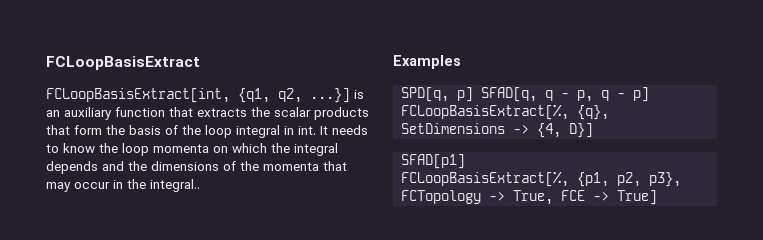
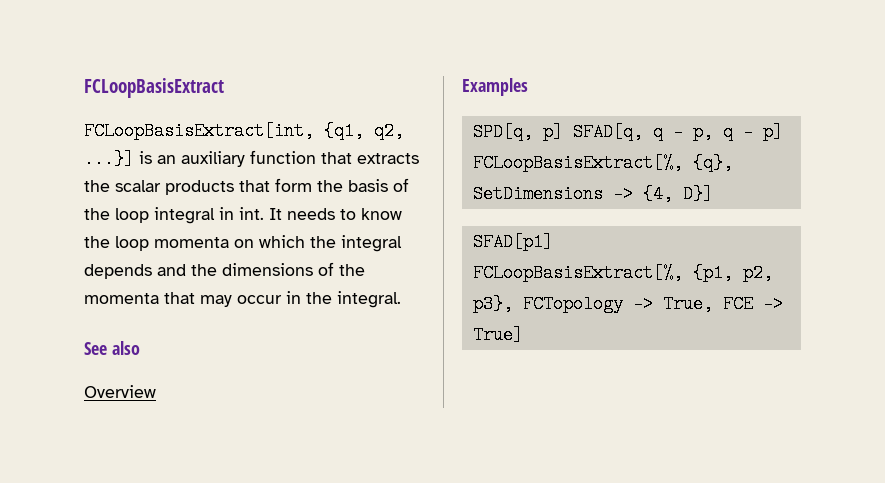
[150,179,200,192] integral.. -> [337,291,401,308] [84,341,140,355] [84,385,156,398] integral. // See also // Overview

